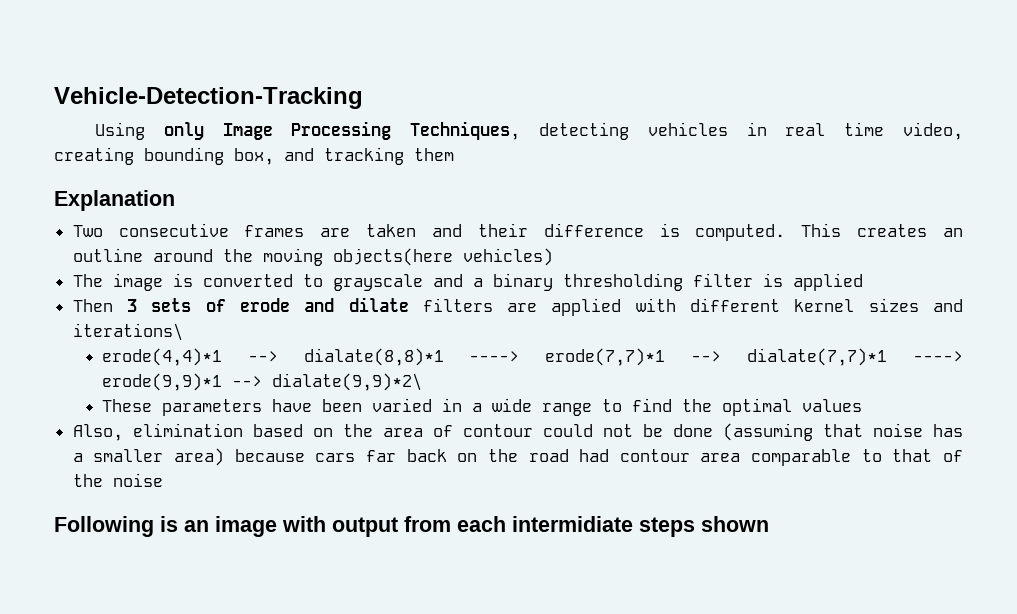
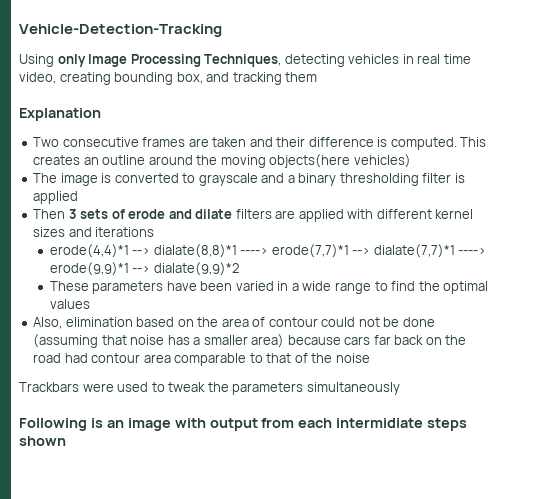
[72,323,183,341] iterations\ -> [95,227,155,237] iterations
[271,373,422,391] dialate(9,9)*2\ -> [153,262,239,276] dialate(9,9)*2
(163, 480) none -> [19,382,400,395] // Trackbars were used to tweak the parameters simultaneously

